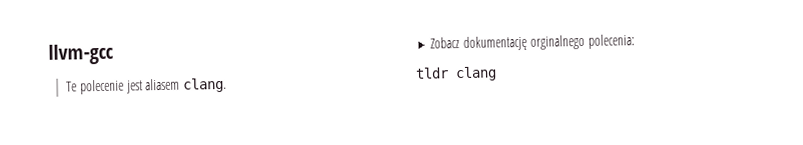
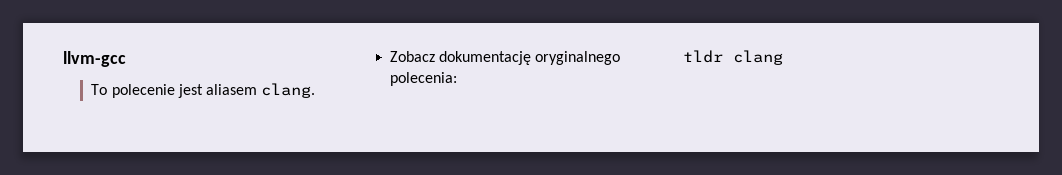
[66,81,78,92] Te -> [91,84,108,95] To
[529,34,585,50] orginalnego -> [535,51,621,65] oryginalnego

